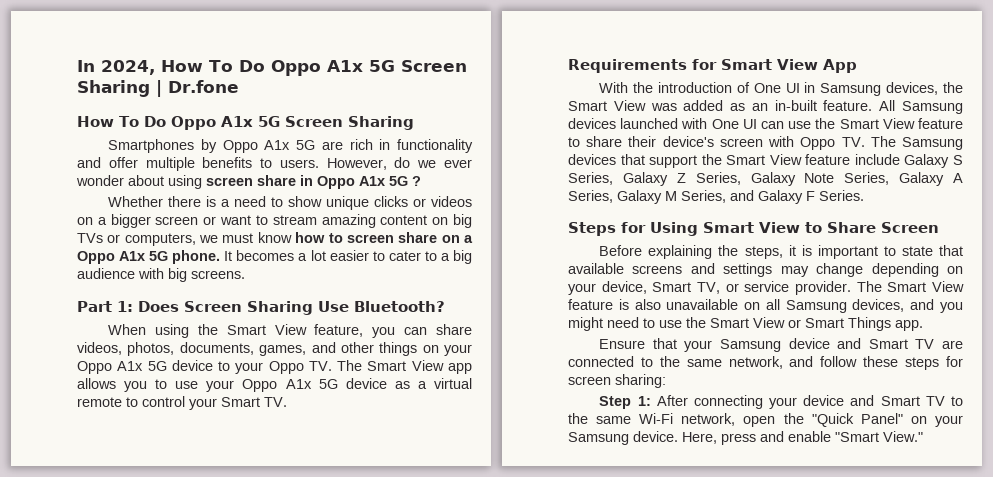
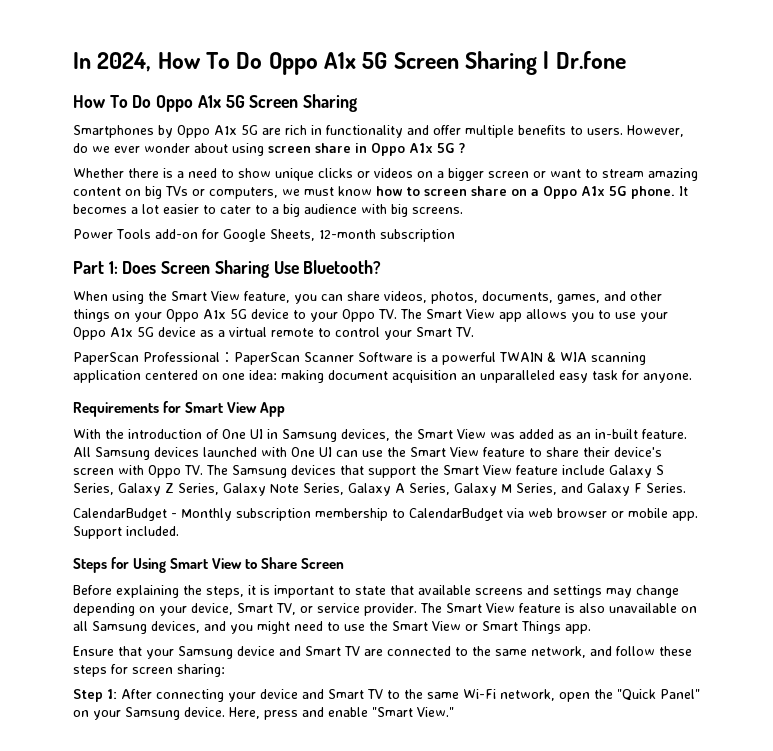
(245, 274) none -> [73,229,455,242] // Power Tools add-on for Google Sheets, 12-month subscription
(287, 402) none -> [73,352,646,365] [73,370,692,383] // PaperScan Professional：PaperScan Scanner Software is a powerful TWAIN & WIA scanning application centered on one idea: making document acquisition an unparalleled easy task for anyone.
(864, 195) none -> [73,508,698,521] [73,526,179,539] // CalendarBudget - Monthly subscription membership to CalendarBudget via web browser or mobile app. Support included.

